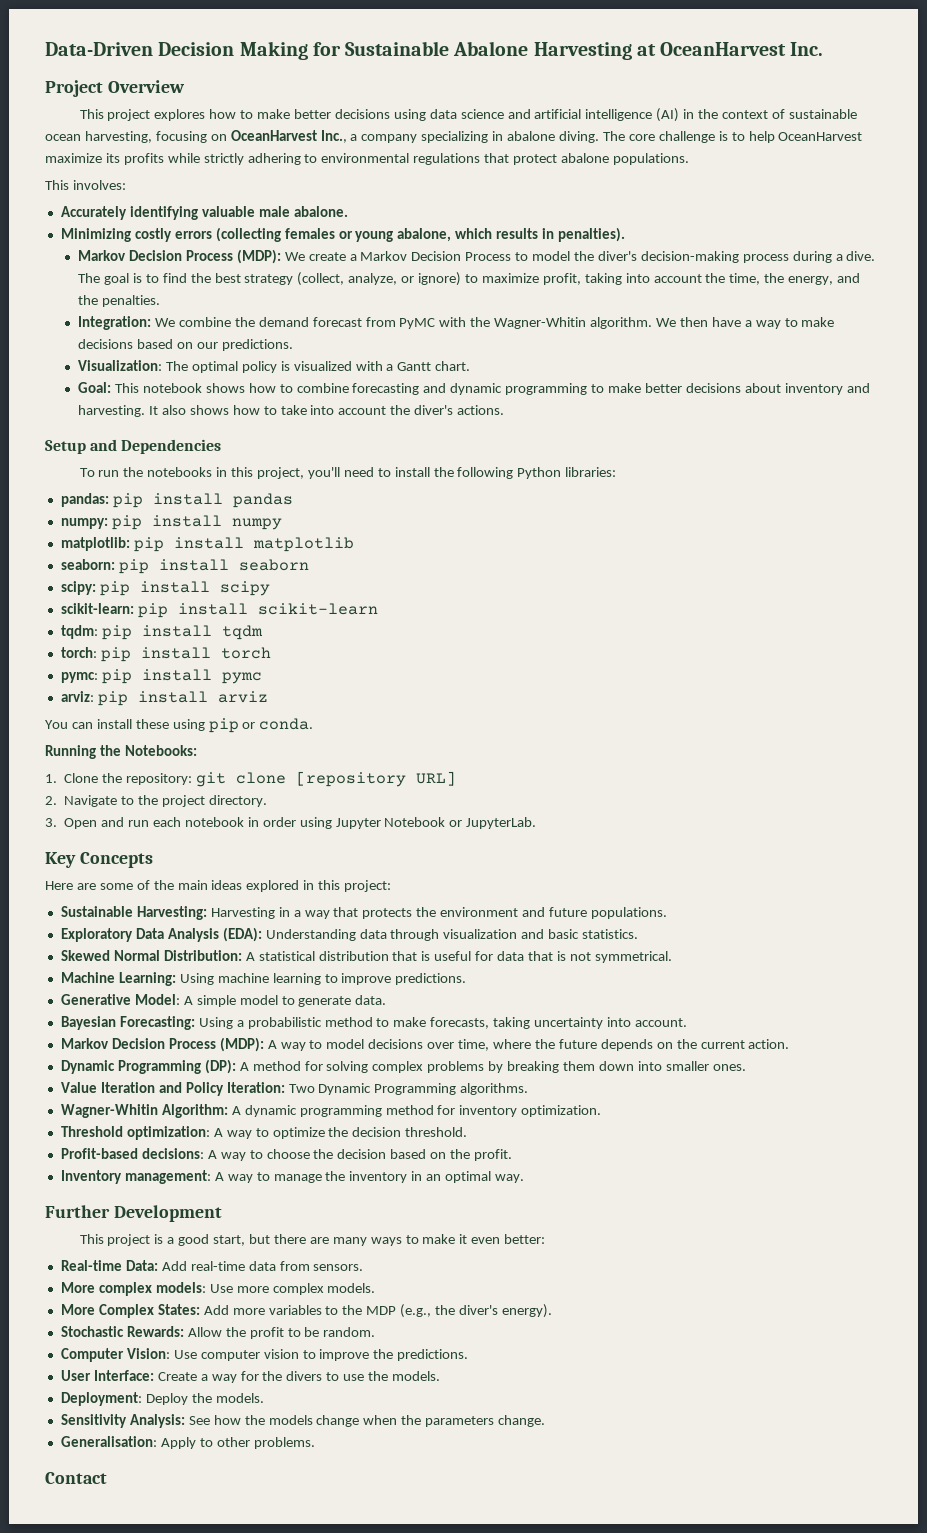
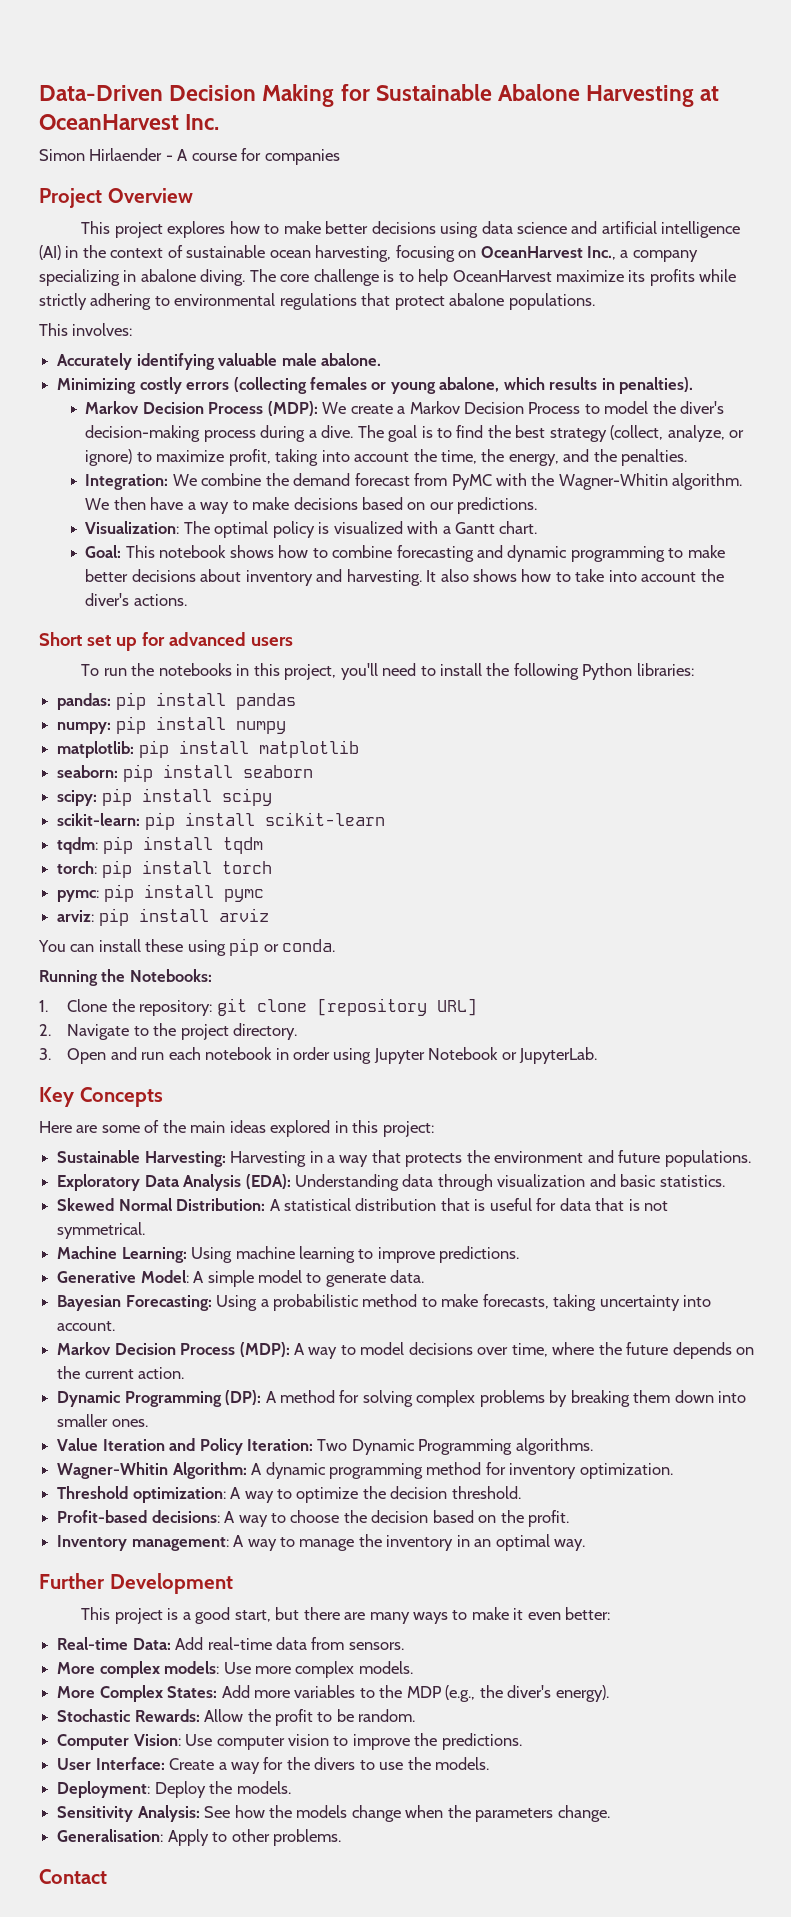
(824, 49) none -> [39,148,340,165] // Simon Hirlaender - A course for companies
[45,439,222,454] Setup and Dependencies -> [39,632,293,651] Short set up for advanced users

